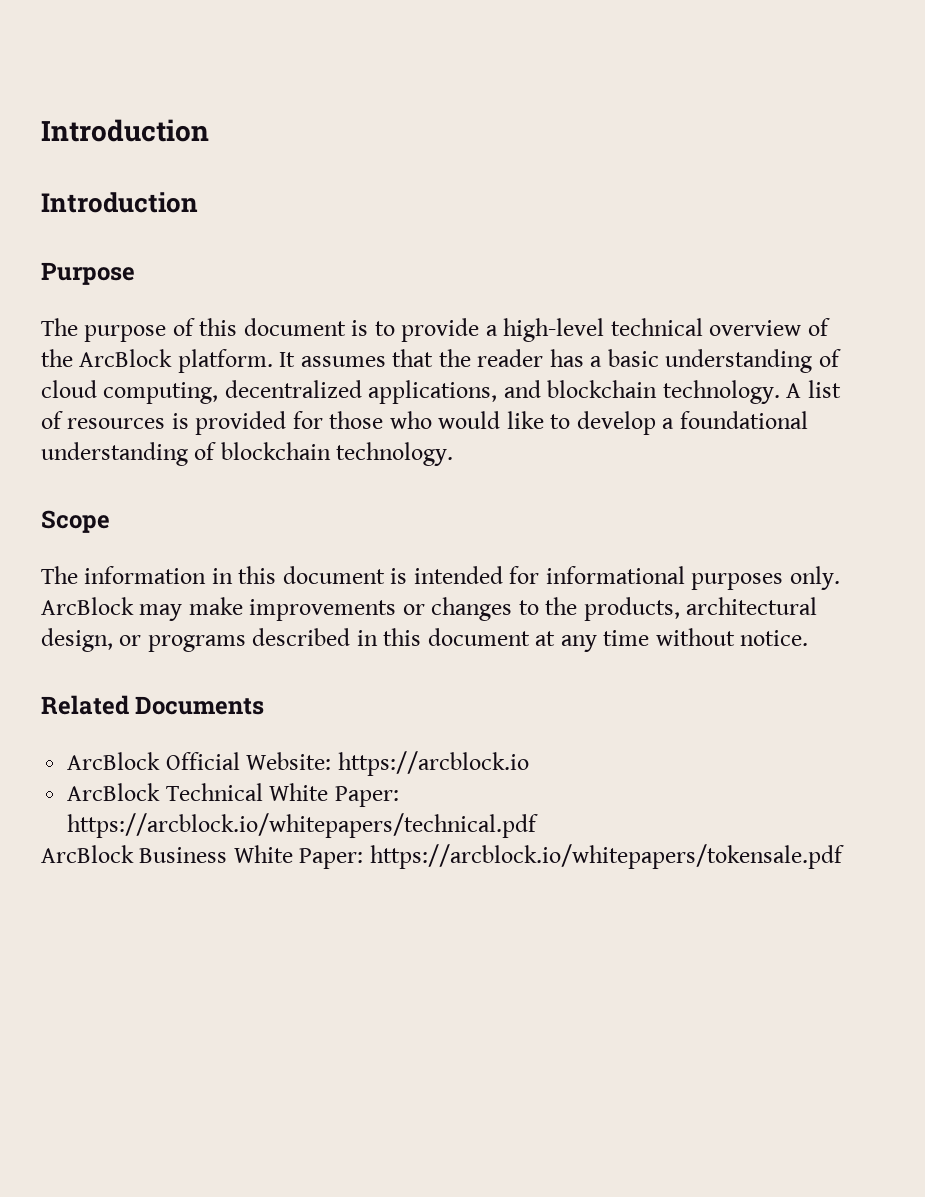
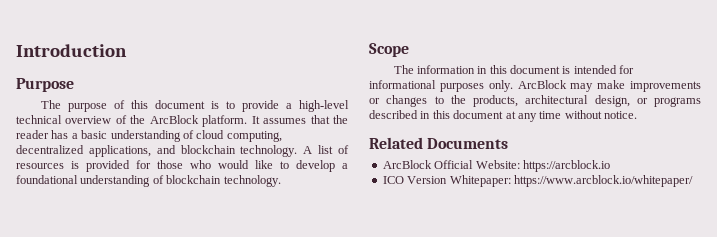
[41,119,209,142] [41,192,198,213] Introduction // Introduction -> [16,44,127,57] Introduction
[67,783,399,807] [67,813,539,838] [41,844,844,869] ArcBlock Technical White Paper: https://arcblock.io/whitepapers/technical.pdf // ArcBlock Business White Paper: https://arcblock.io/whitepapers/tokensale.pdf -> [382,175,693,187] ICO Version Whitepaper: https://www.arcblock.io/whitepaper/

